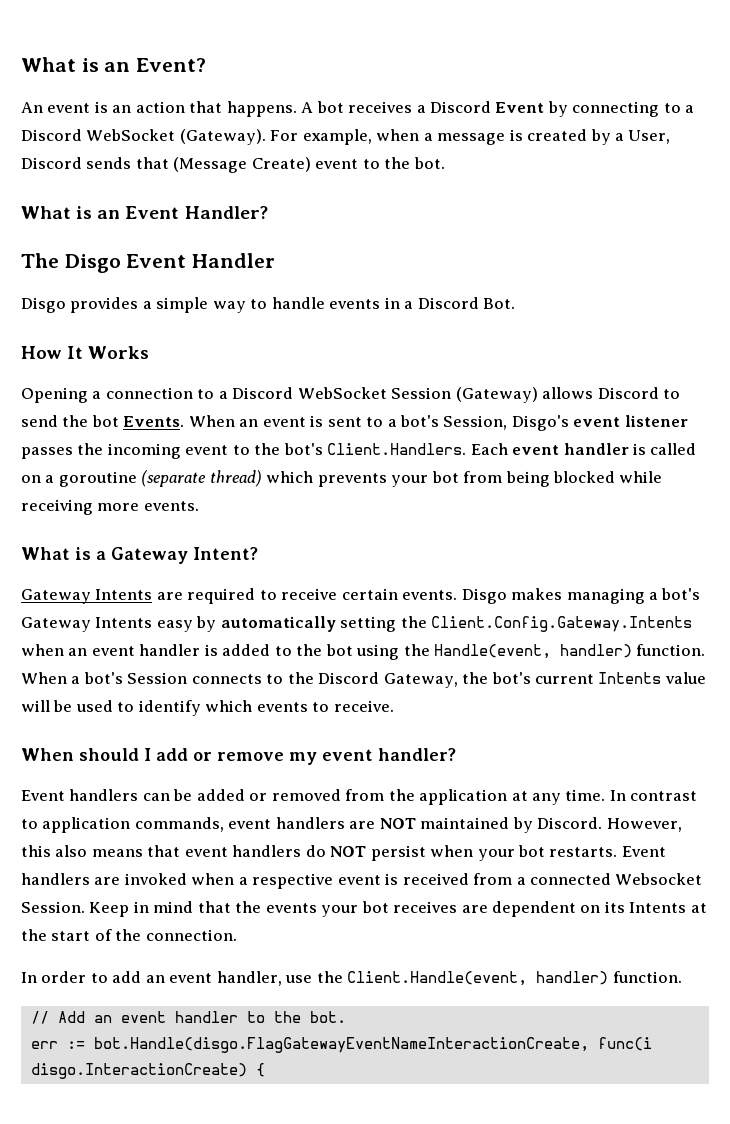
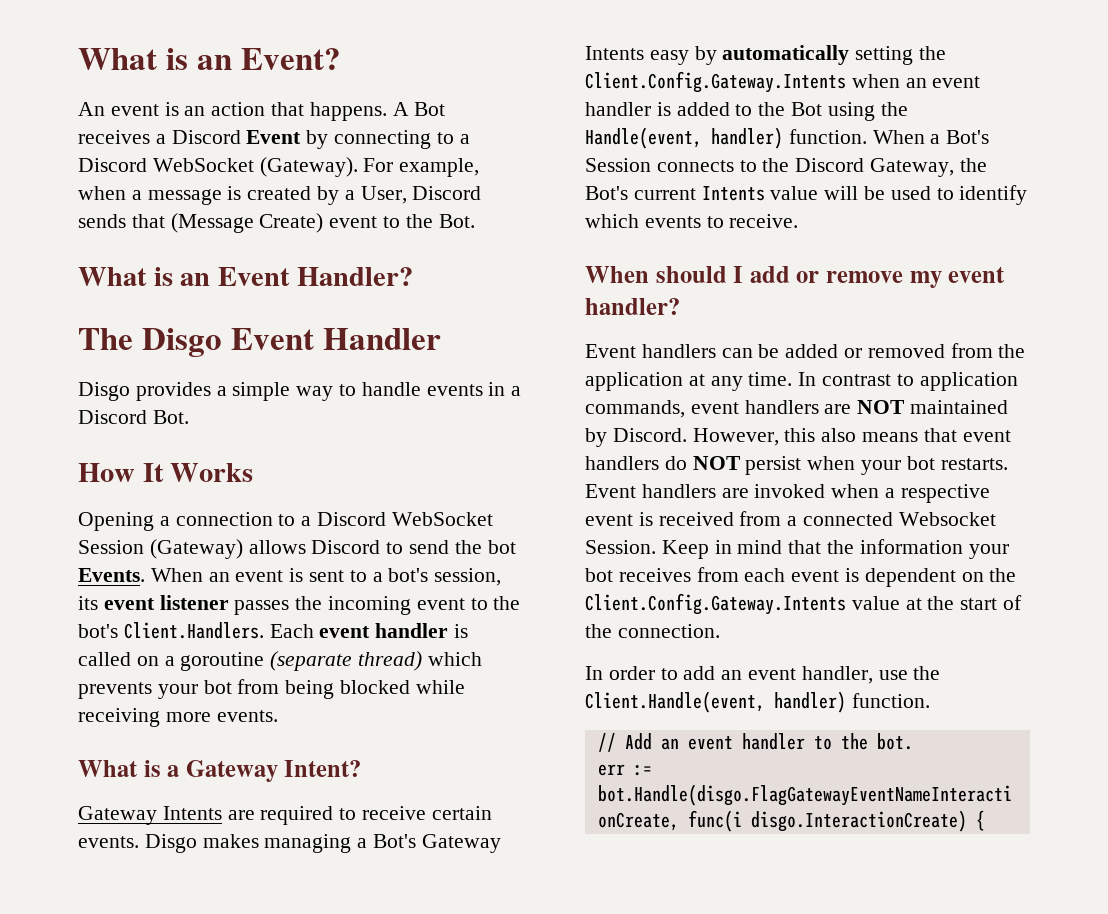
[316,101,344,113] bot -> [414,102,446,116] Bot
[413,157,445,169] bot. -> [438,214,475,228] Bot.
[443,415,569,431] Session, Disgo's -> [434,568,502,586] [78,596,98,610] session, its
[661,588,701,600] bot's -> [373,834,417,848] Bot's
[325,644,353,656] bot -> [791,102,823,116] Bot
[83,672,123,684] bot's -> [946,130,990,144] Bot's
[491,672,531,684] bot's -> [585,186,628,200] Bot's
[265,903,317,913] events -> [859,539,963,554] information
[461,901,687,917] are dependent on its Intents -> [696,567,1017,587] [585,593,900,615] from each event is dependent on the Client.Config.Gateway.Intents value

